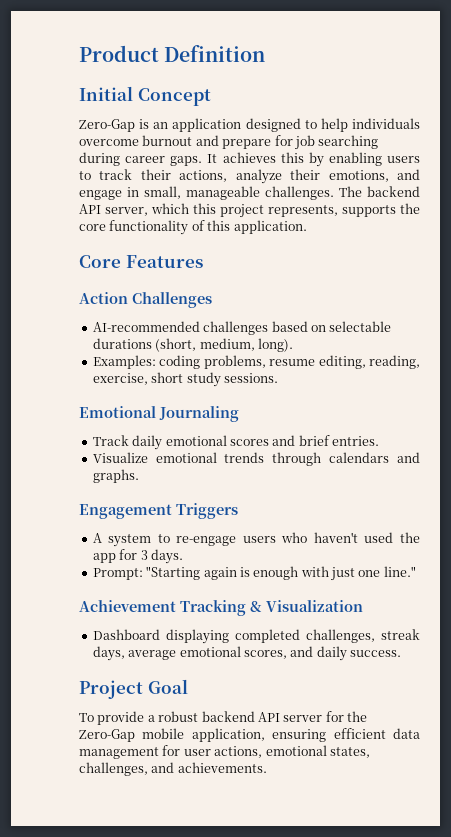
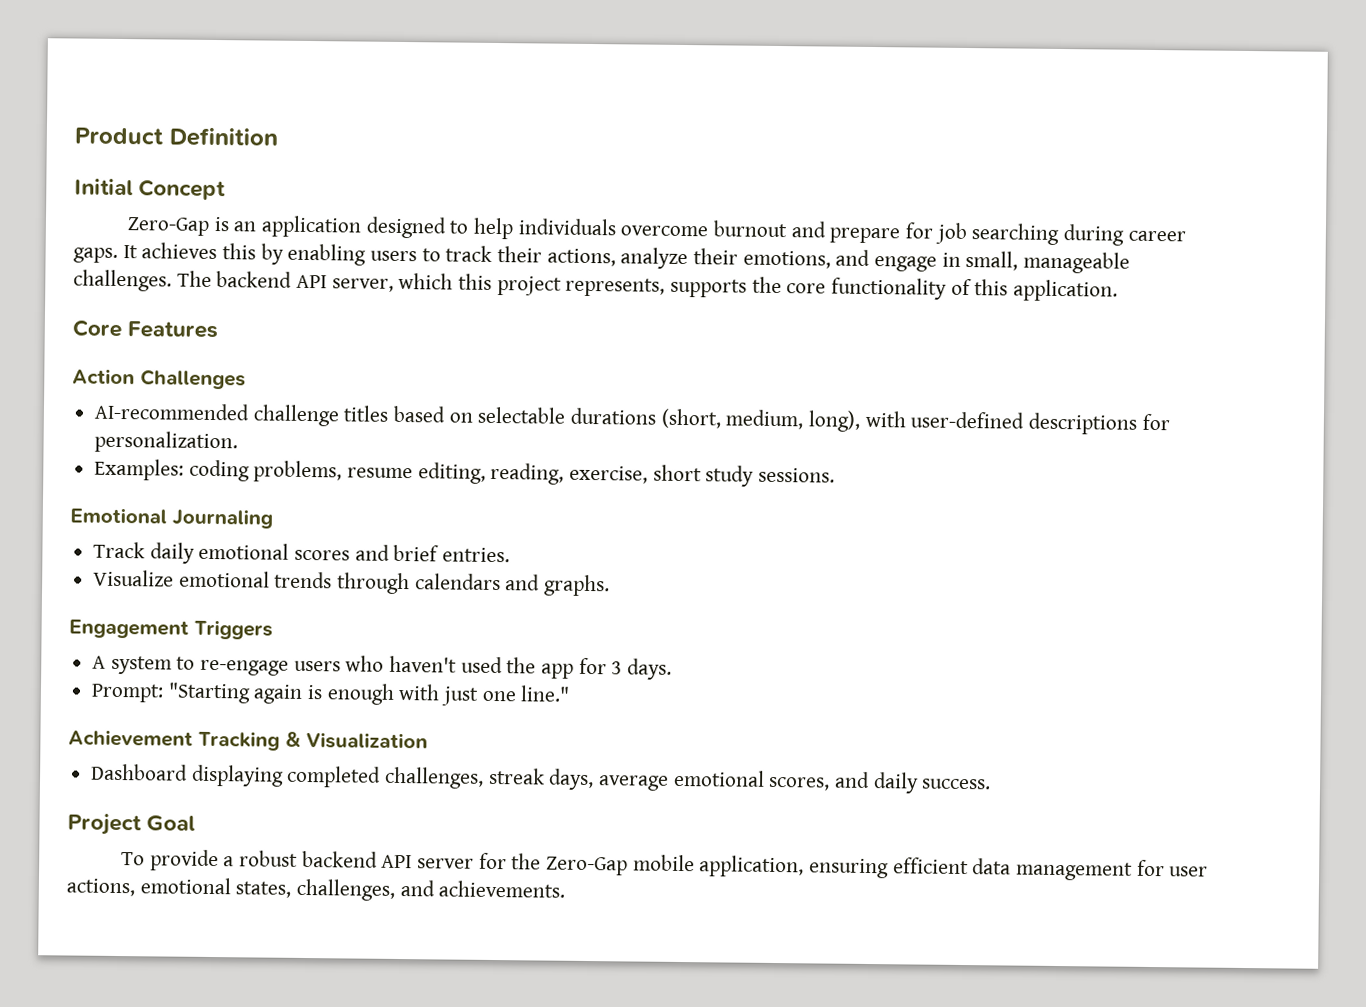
[203,321,269,335] challenges -> [252,404,390,427] challenge titles
[257,338,293,352] long). -> [808,410,1170,435] [94,430,239,454] long), with user-defined descriptions for personalization.

